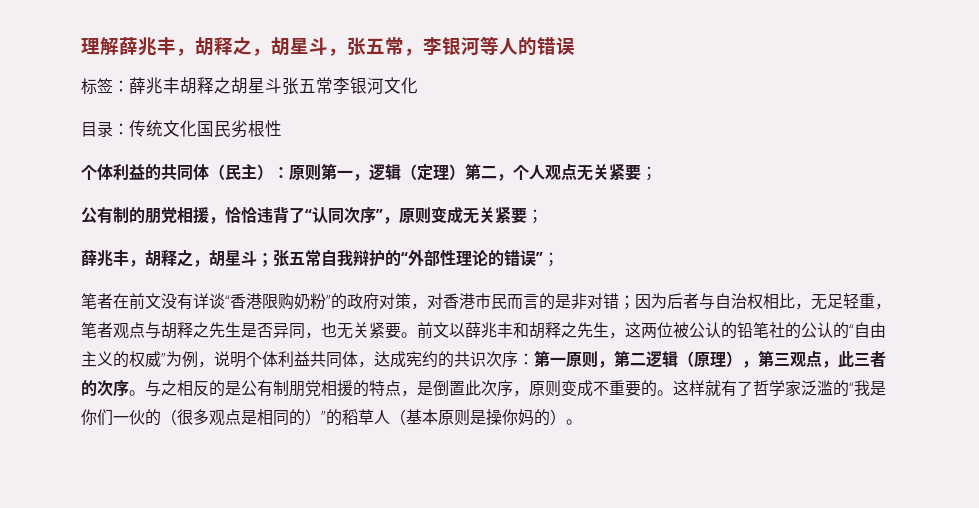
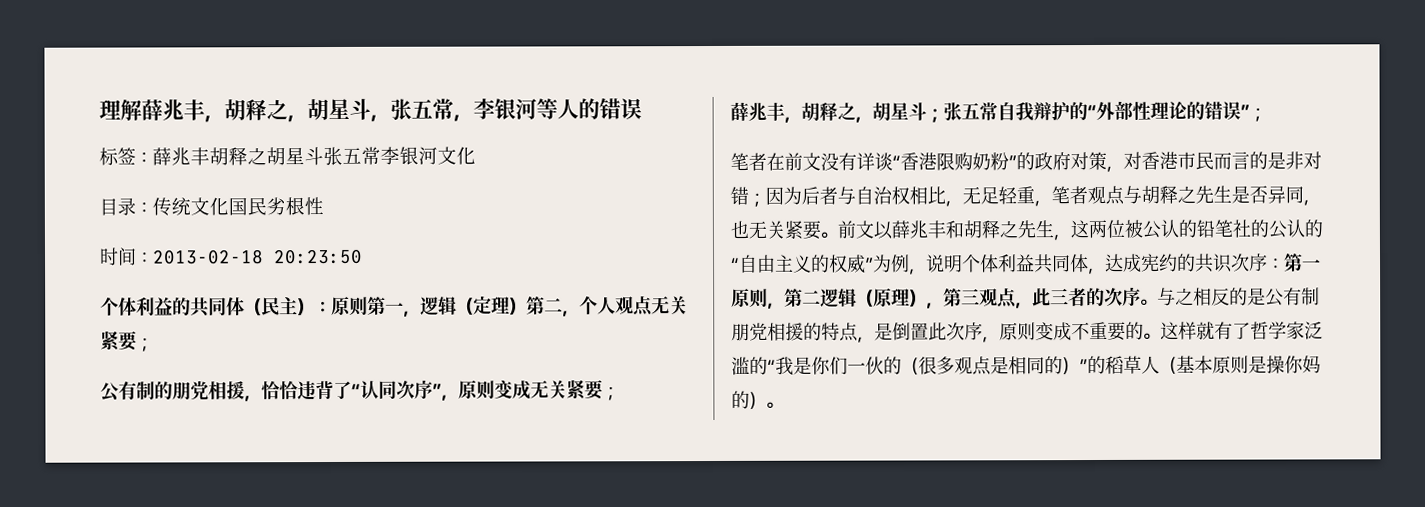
(282, 128) none -> [99,247,363,266] // 时间：2013-02-18 20:23:50

